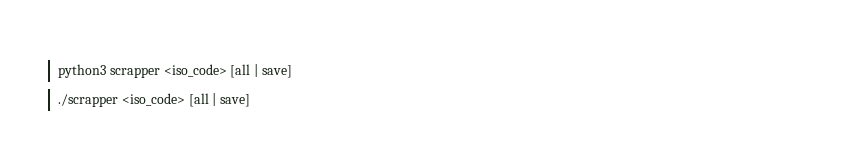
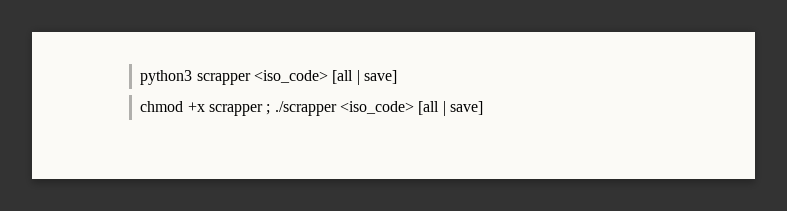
(293, 71) none -> [140,101,271,116] chmod +x scrapper ;

